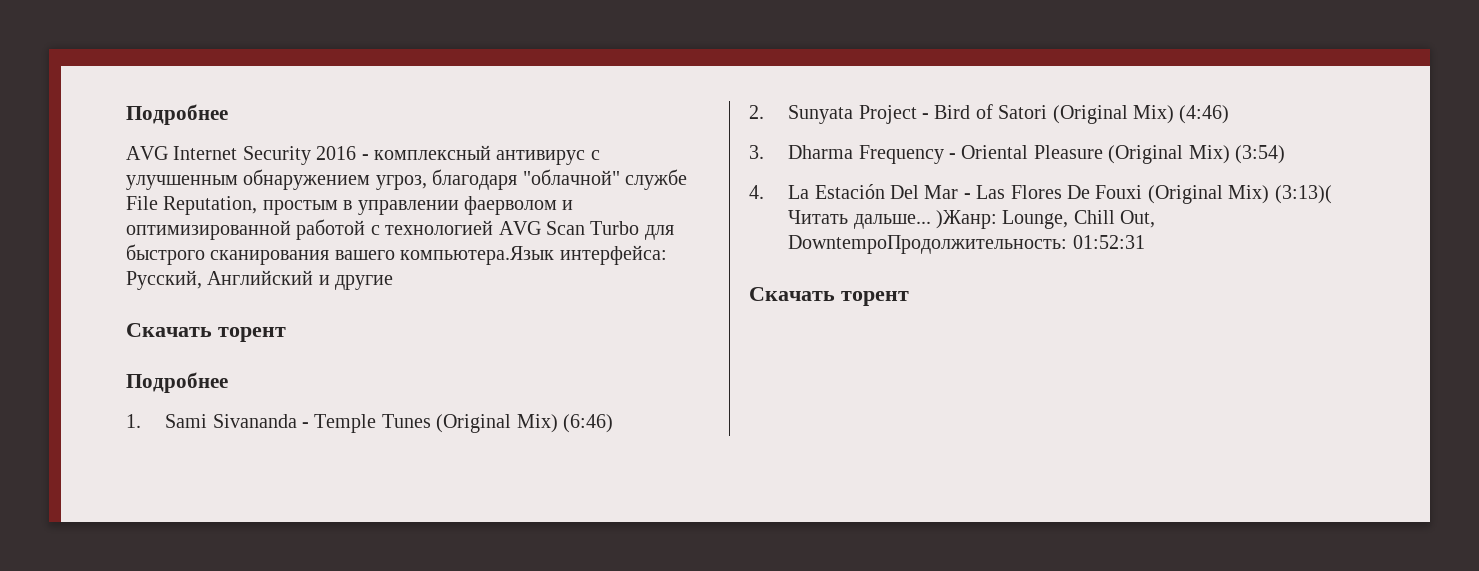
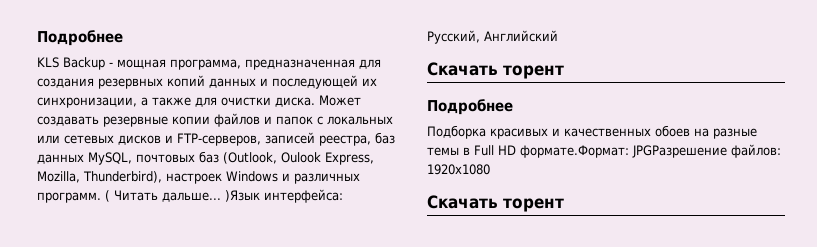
[126,104,228,125] [126,145,600,165] [126,169,687,190] [126,196,574,215] [126,219,674,240] [126,244,555,265] Подробнее // AVG Internet Security 2016 - комплексный антивирус с улучшенным обнаружением угроз, благодаря "облачной" службе File Reputation, простым в управлении фаерволом и оптимизированной работой с технологией AVG Scan Turbo для быстрого сканирования вашего компьютера.Язык -> [37,30,123,46] [37,57,381,70] [37,75,377,89] [37,95,361,108] [37,113,393,127] [37,132,395,146] [37,151,374,165] [37,171,360,184] [37,190,260,203] Подробнее // KLS Backup - мощная программа, предназначенная для создания резервных копий данных и последующей их синхронизации, а также для очистки диска. Может создавать резервные копии файлов и папок с локальных или сетевых дисков и FTP-серверов, записей реестра, баз данных MySQL, почтовых баз (Outlook, Oulook Express, Mozilla, Thunderbird), настроек Windows и различных программ. ( Читать дальше... )Язык
[318,275,394,290] и другие -> (558, 36) none
[126,414,613,433] [749,104,1230,124] [749,145,1285,164] [749,184,1332,204] [788,210,1156,229] [788,235,1145,254] 1. Sami Sivananda - Temple Tunes (Original Mix) (6:46) // 2. Sunyata Project - Bird of Satori (Original Mix) (4:46) // 3. Dharma Frequency - Oriental Pleasure (Original Mix) (3:54) // 4. La Estación Del Mar - Las Flores De Fouxi (Original Mix) (3:13)( Читать дальше... )Жанр: Lounge, Chill Out, DowntempoПродолжительность: 01:52:31 -> [427,125,757,139] [427,144,781,158] [427,164,490,175] Подборка красивых и качественных обоев на разные темы в Full HD формате.Формат: JPGРазрешение файлов: 1920x1080

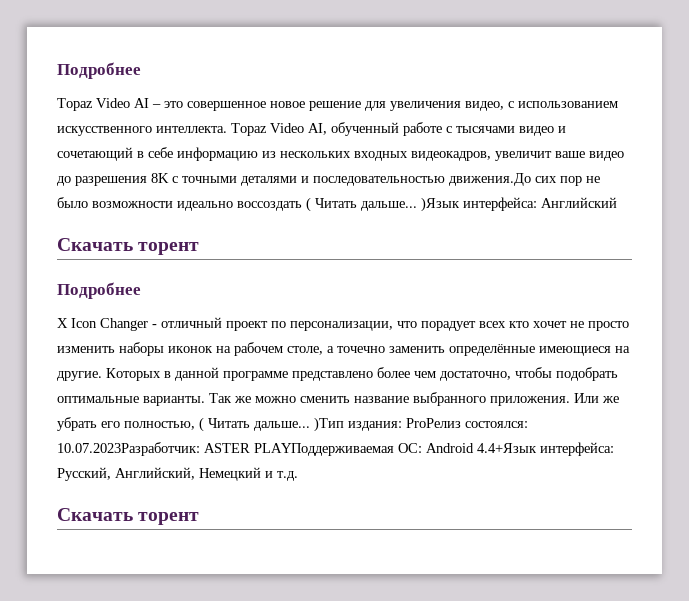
[37,30,123,46] [37,57,381,70] [37,75,377,89] [37,95,361,108] [37,113,393,127] [37,132,395,146] [37,151,374,165] [37,171,360,184] [37,192,101,203] Подробнее // KLS Backup - мощная программа, предназначенная для создания резервных копий данных и последующей их синхронизации, а также для очистки диска. Может создавать резервные копии файлов и папок с локальных или сетевых дисков и FTP-серверов, записей реестра, баз данных MySQL, почтовых баз (Outlook, Oulook Express, Mozilla, Thunderbird), настроек Windows и различных программ. -> [57,62,141,79] [57,98,618,111] [57,122,566,136] [57,147,624,161] [57,173,600,186] [57,197,302,211] Подробнее // Topaz Video AI – это совершенное новое решение для увеличения видео, с использованием искусственного интеллекта. Topaz Video AI, обученный работе с тысячами видео и сочетающий в себе информацию из нескольких входных видеокадров, увеличит ваше видео до разрешения 8K с точными деталями и последовательностью движения.До сих пор не было возможности идеально воссоздать
[427,30,480,44] Русский, -> (537, 204) none
[427,125,757,139] [427,144,781,158] [427,164,490,175] Подборка красивых и качественных обоев на разные темы в Full HD формате.Формат: JPGРазрешение файлов: 1920x1080 -> [57,317,629,331] [57,342,630,356] [57,367,618,381] [57,392,619,406] [57,417,528,432] [57,442,614,456] [57,467,298,481] X Icon Changer - отличный проект по персонализации, что порадует всех кто хочет не просто изменить наборы иконок на рабочем столе, а точечно заменить определённые имеющиеся на другие. Которых в данной программе представлено более чем достаточно, чтобы подобрать оптимальные варианты. Так же можно сменить название выбранного приложения. Или же убрать его полностью, ( Читать дальше... )Тип издания: ProРелиз состоялся: 10.07.2023Разработчик: ASTER PLAYПоддерживаемая ОС: Android 4.4+Язык интерфейса: Русский, Английский, Немецкий и т.д.

